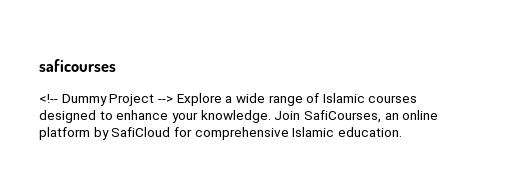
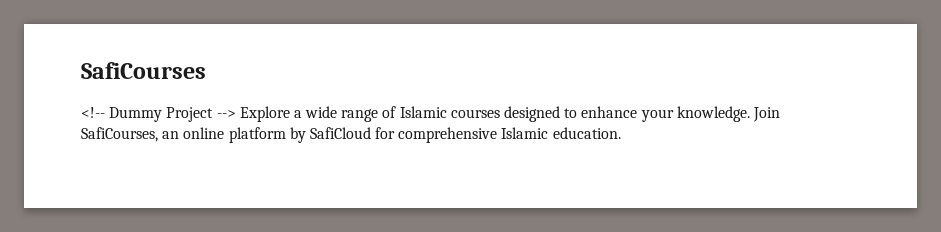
[39,59,116,72] saficourses -> [81,62,206,79] SafiCourses

